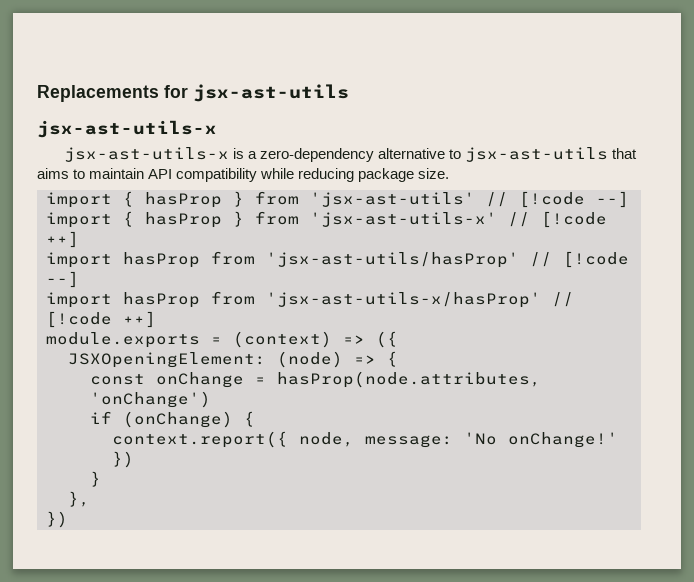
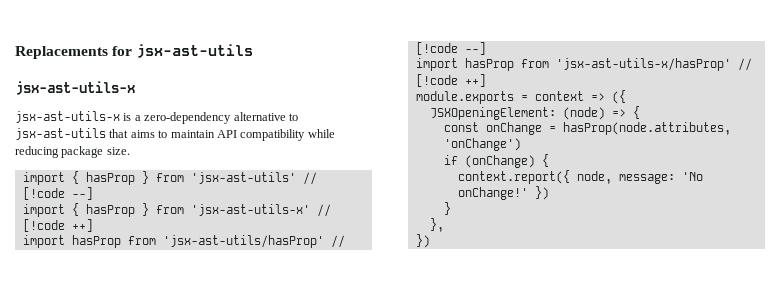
[233,331,332,348] (context) -> [534,91,584,101] context

